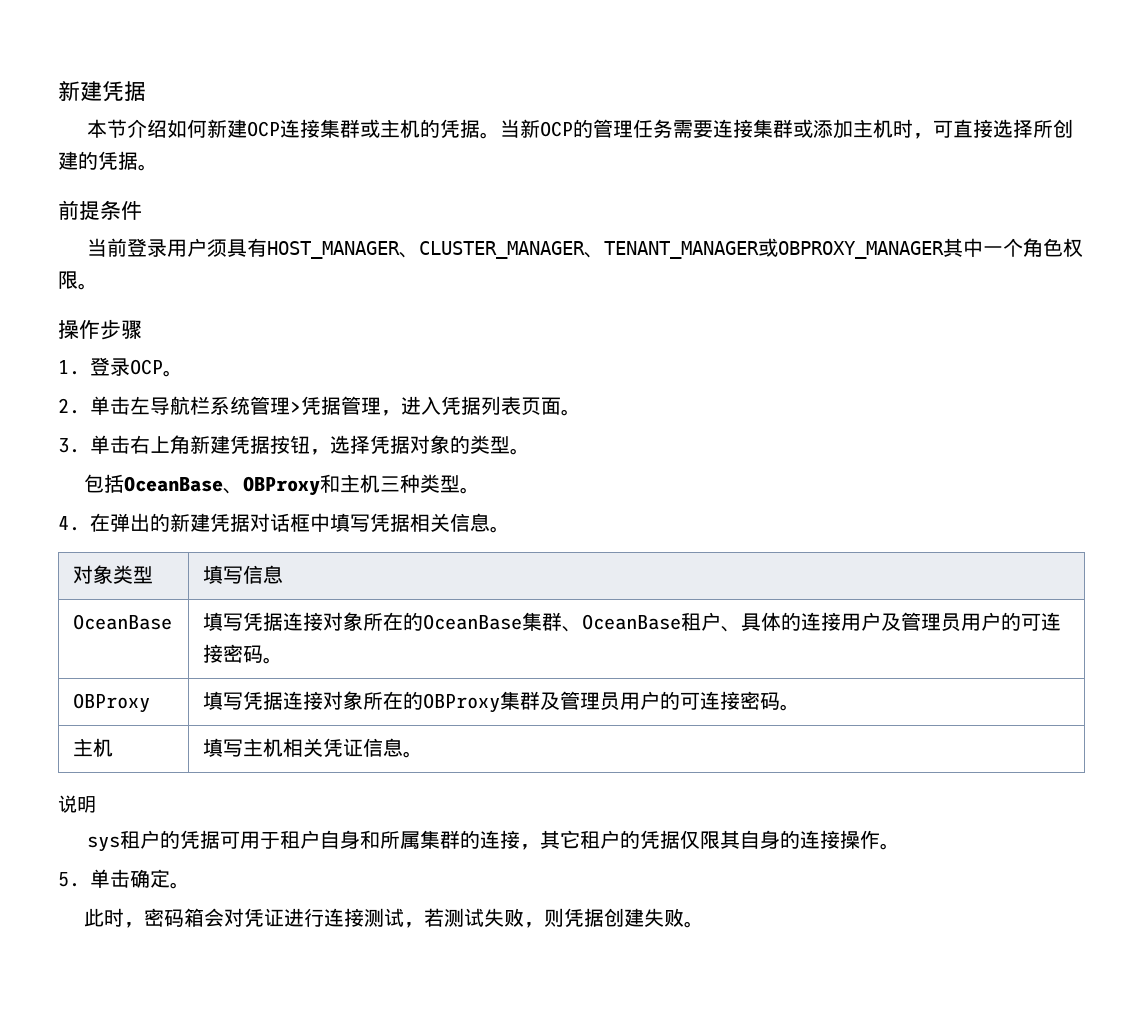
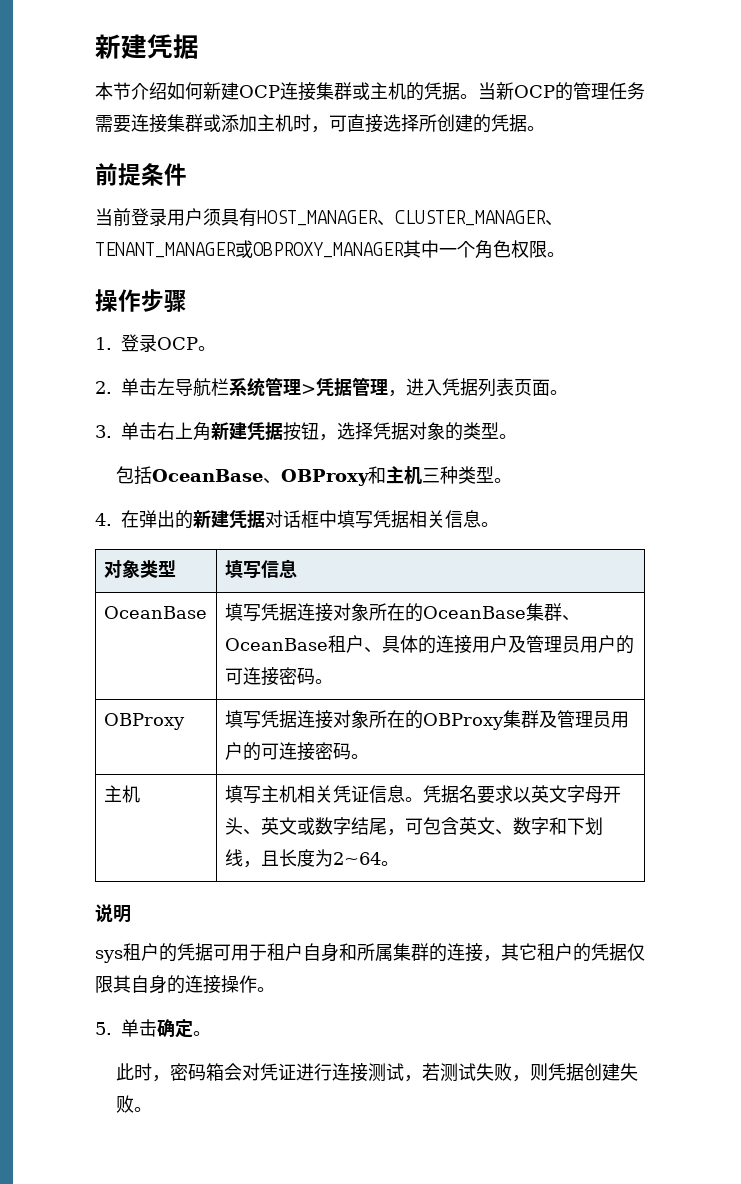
(423, 754) none -> [422,785,621,804] [224,817,603,836] [224,849,399,868] 凭据名要求以英文字母开头、英文或数字结尾，可包含英文、数字和下划线，且长度为2~64。

